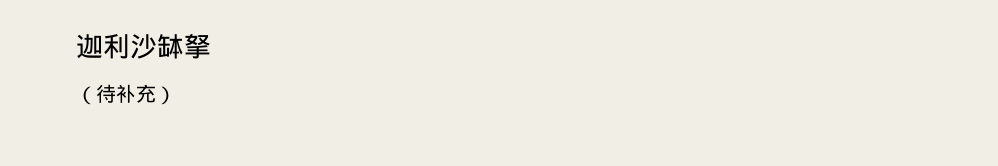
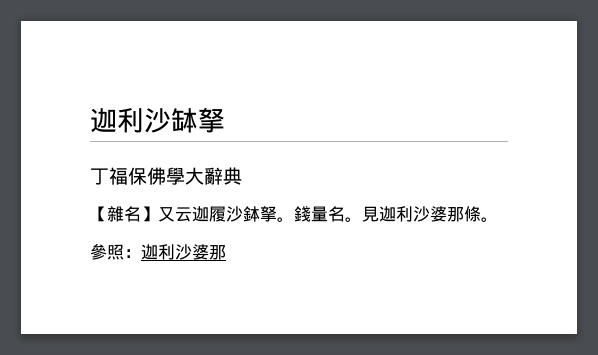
[76,84,176,105] （待补充） -> [90,167,242,185] [90,206,498,222] [90,243,226,260] 丁福保佛學大辭典 // 【雜名】又云迦履沙鉢拏。錢量名。見迦利沙婆那條。 // 參照：迦利沙婆那

